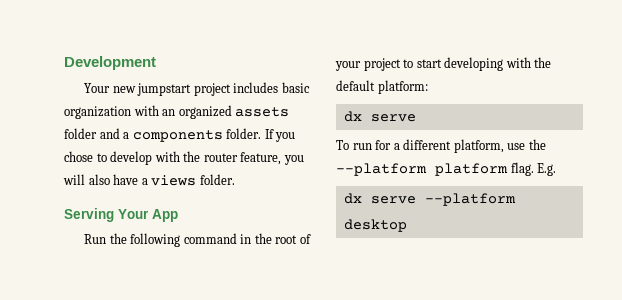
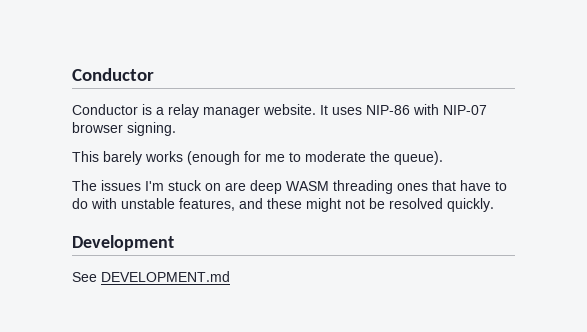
[64,56,156,70] [84,82,310,96] [64,105,290,119] [64,128,296,142] [64,151,304,165] [63,174,235,186] [64,208,178,222] [84,233,311,247] [335,57,552,71] [336,80,428,94] [343,111,416,122] [336,139,546,153] [336,162,557,176] [343,193,516,206] [343,219,407,232] Development // Your new jumpstart project includes basic organization with an organized assets folder and a components folder. If you chose to develop with the router feature, you will also have a views folder. // Serving Your App // Run the following command in the root of your project to start developing with the default platform: // dx serve // To run for a different platform, use the --platform platform flag. E.g. // dx serve --platform desktop -> [72,68,154,81] [72,104,487,118] [72,122,176,136] [72,151,443,165] [72,180,507,194] [72,198,494,212] [72,235,174,251] [72,271,230,282] Conductor // Conductor is a relay manager website. It uses NIP-86 with NIP-07 browser signing. // This barely works (enough for me to moderate the queue). // The issues I'm stuck on are deep WASM threading ones that have to do with unstable features, and these might not be resolved quickly. // Development // See DEVELOPMENT.md

